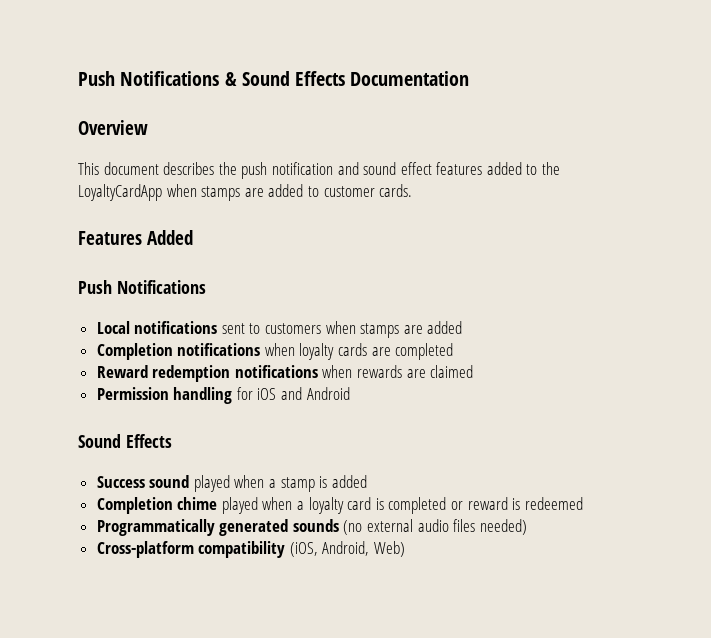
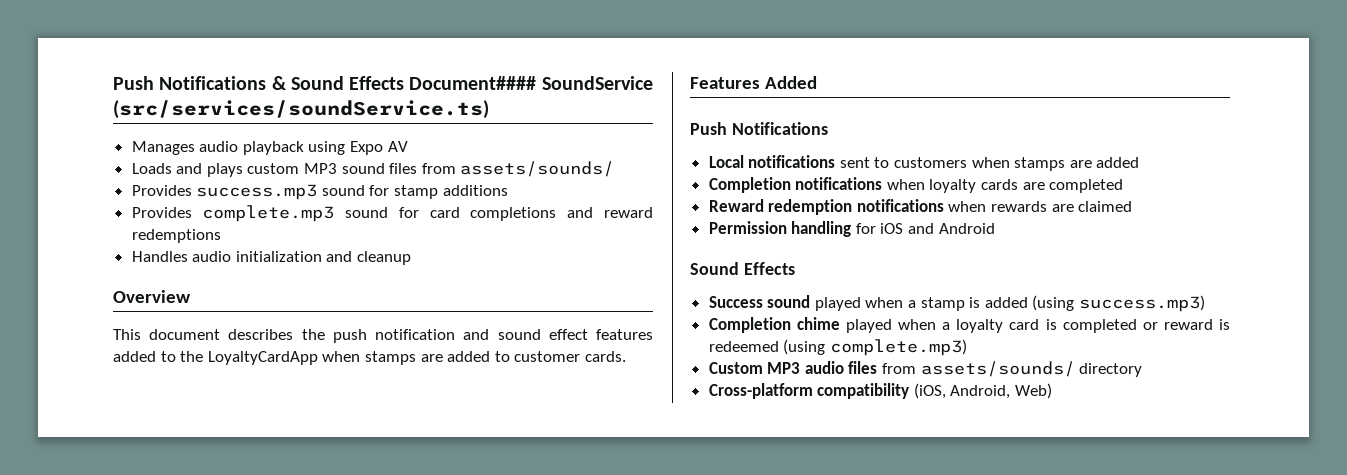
[350,71,470,86] Documentation -> [409,76,653,90] [113,100,489,119] [131,141,408,155] [131,161,615,177] [131,184,508,200] [131,205,653,222] [131,229,221,243] [131,251,412,265] Document#### SoundService (src/services/soundService.ts) // Manages audio playback using Expo AV // Loads and plays custom MP3 sound files from assets/sounds/ // Provides success.mp3 sound for stamp additions // Provides complete.mp3 sound for card completions and reward redemptions // Handles audio initialization and cleanup
(367, 481) none -> [1032,295,1206,312] (using success.mp3)
[96,519,527,536] // Programmatically generated sounds (no external audio files needed) -> [783,339,967,356] [708,361,1143,377] (using complete.mp3) // Custom MP3 audio files from assets/sounds/ directory

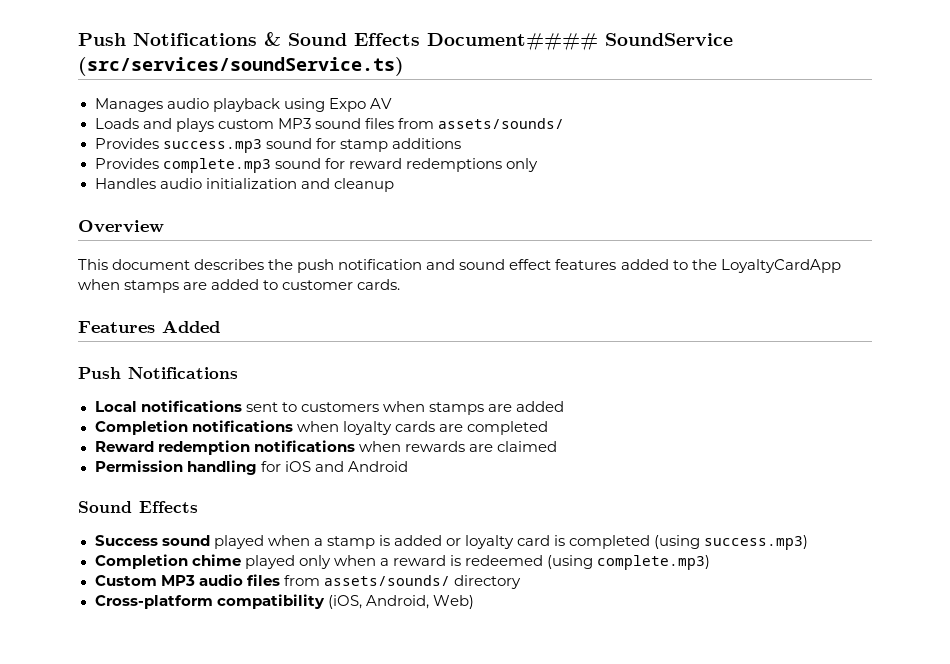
[429,207,594,221] card completions and -> (345, 163) none
(221, 236) none -> [505,158,538,172] only
(1028, 302) none -> [445,535,651,549] or loyalty card is completed
[898,319,1158,333] when a loyalty card is completed or -> [298,555,389,569] only when a

